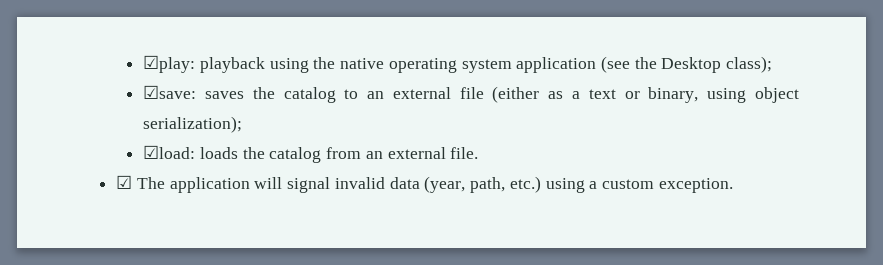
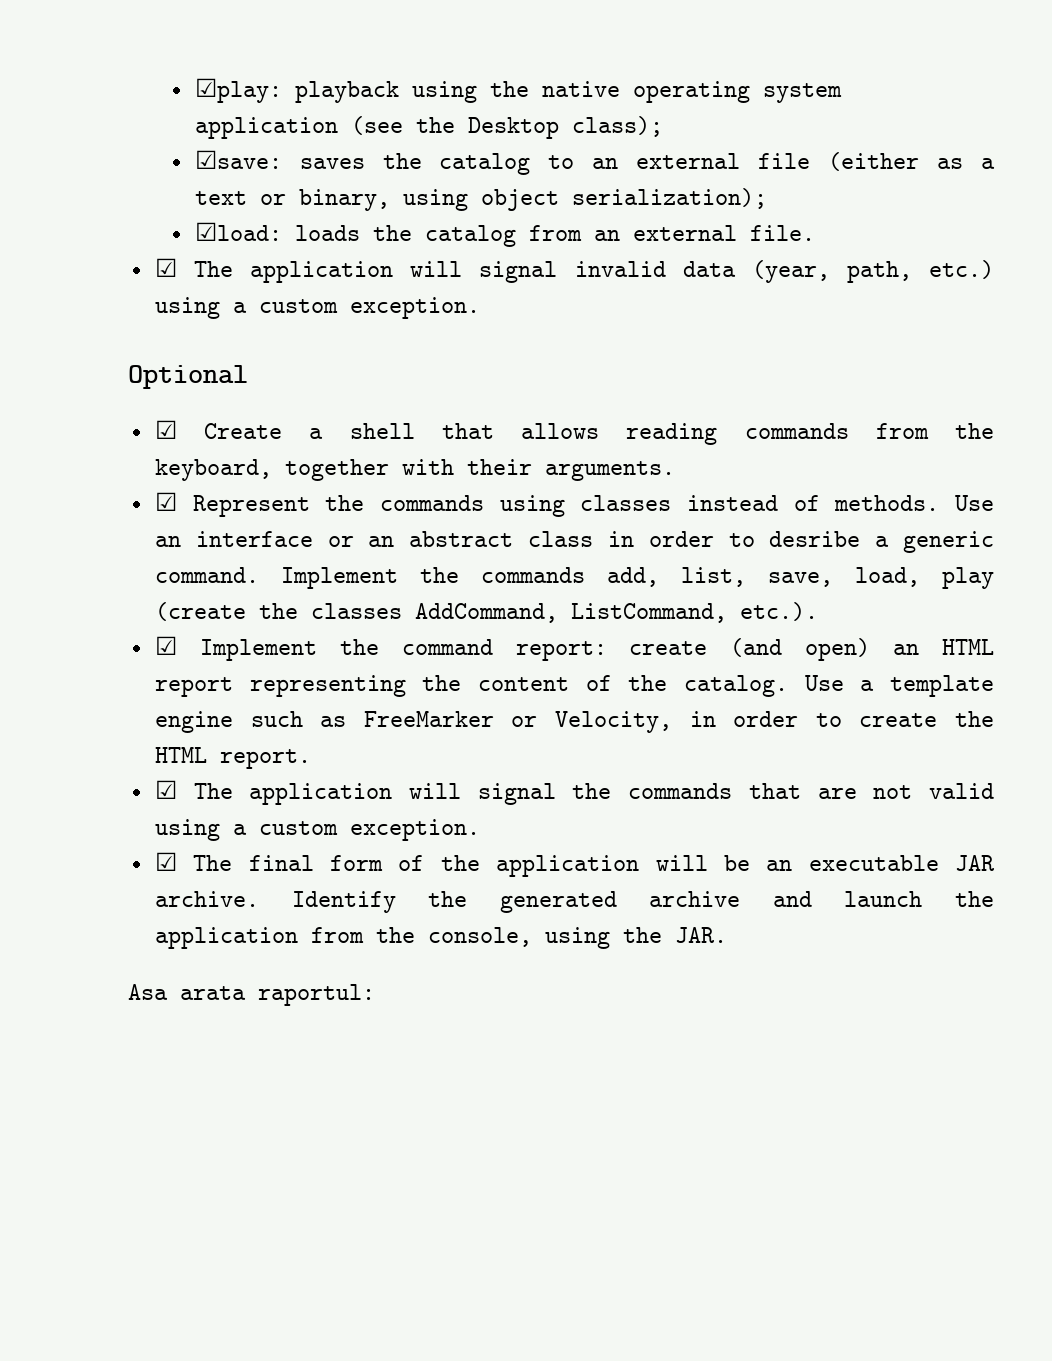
(733, 185) none -> [128,365,248,389] [154,420,994,445] [154,459,675,481] [154,492,994,517] [154,531,995,553] [154,567,995,589] [154,602,818,623] [154,636,994,661] [154,675,994,697] [154,711,995,733] [154,747,311,769] [154,780,995,805] [154,819,480,841] [154,852,995,877] [154,891,994,913] [154,927,727,949] [128,984,375,1006] // Optional // ☑ Create a shell that allows reading commands from the keyboard, together with their arguments. // ☑ Represent the commands using classes instead of methods. Use an interface or an abstract class in order to desribe a generic command. Implement the commands add, list, save, load, play (create the classes AddCommand, ListCommand, etc.). // ☑ Implement the command report: create (and open) an HTML report representing the content of the catalog. Use a template engine such as FreeMarker or Velocity, in order to create the HTML report. // ☑ The application will signal the commands that are not valid using a custom exception. // ☑ The final form of the application will be an executable JAR archive. Identify the generated archive and launch the application from the console, using the JAR. // Asa arata raportul:

